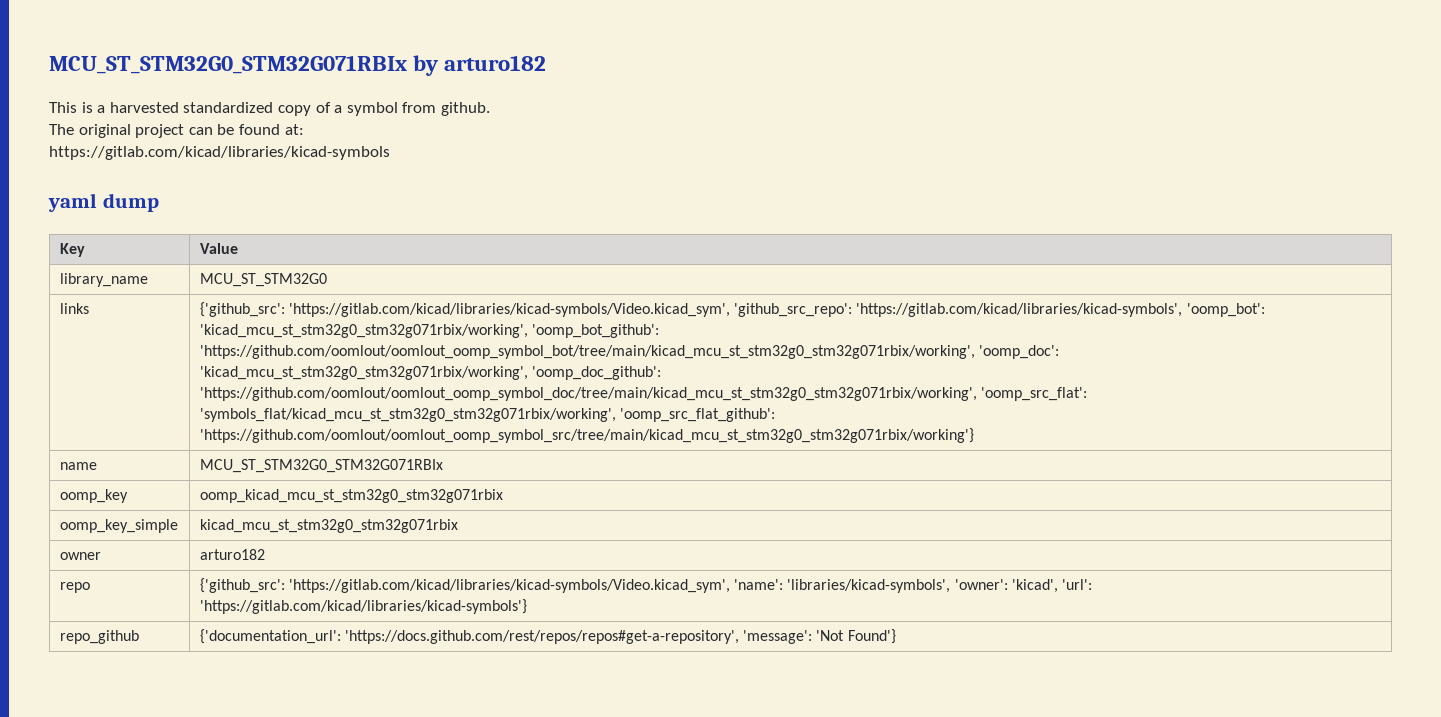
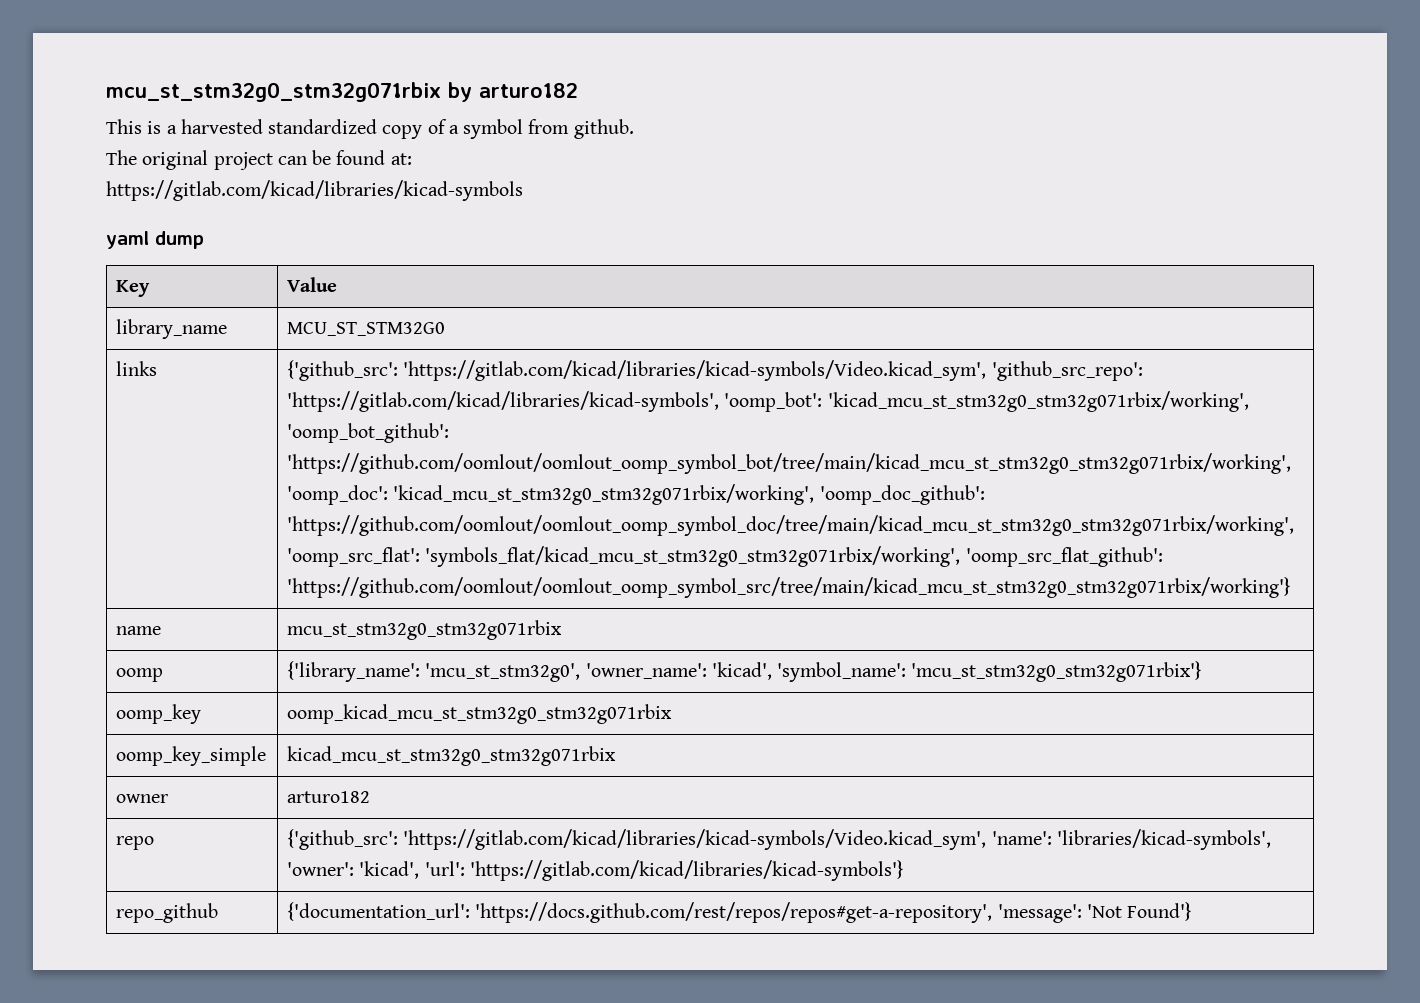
[49,55,407,74] MCU_ST_STM32G0_STM32G071RBIx -> [106,82,441,102] mcu_st_stm32g0_stm32g071rbix
[199,459,443,473] MCU_ST_STM32G0_STM32G071RBIx -> [287,620,563,640] [116,668,164,682] [287,661,1203,682] mcu_st_stm32g0_stm32g071rbix // oomp | {'library_name': 'mcu_st_stm32g0', 'owner_name': 'kicad', 'symbol_name': 'mcu_st_stm32g0_stm32g071rbix'}

